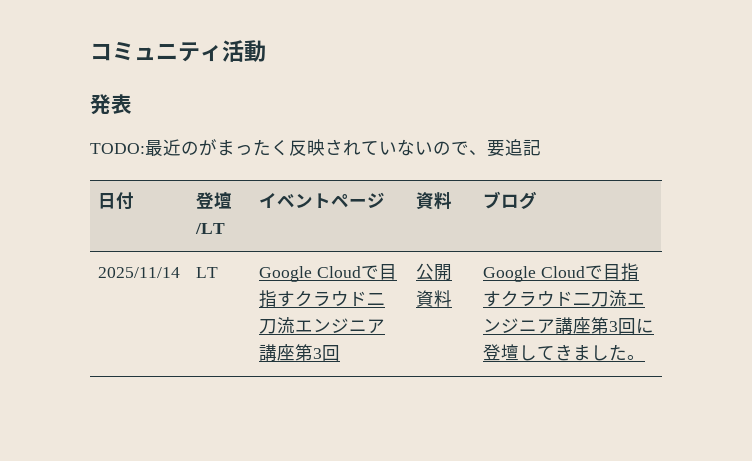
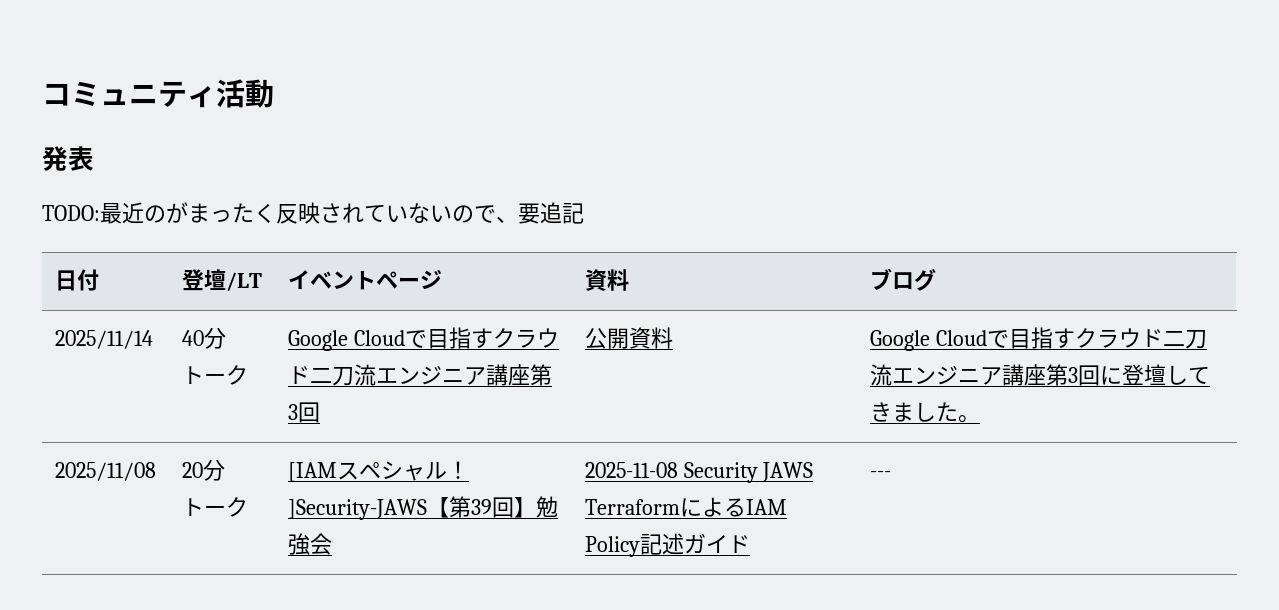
[195,267,218,278] LT -> [181,327,226,349] [181,365,248,385] 40分トーク
(645, 357) none -> [54,462,156,481] [181,459,225,481] [181,497,248,517] [287,461,469,482] [287,496,558,520] [287,533,332,555] [584,462,814,483] [584,497,787,517] [584,533,750,557] [869,471,891,478] // 2025/11/08 | 20分トーク | [IAMスペシャル！]Security-JAWS【第39回】勉強会 | 2025-11-08 Security JAWS TerraformによるIAM Policy記述ガイド | ---

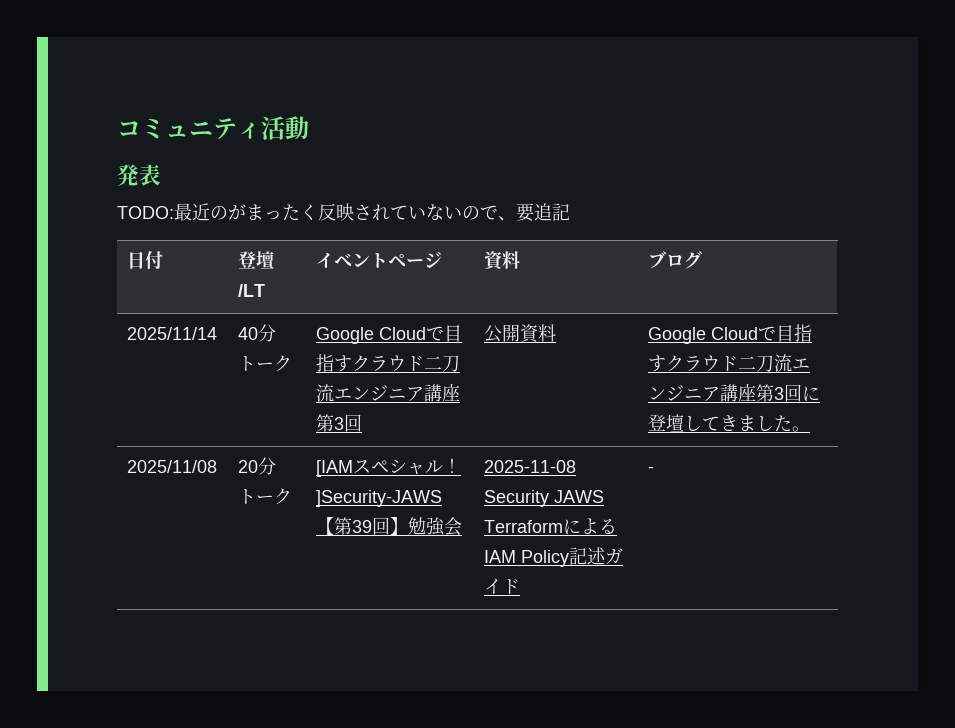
[869,471,891,478] --- -> [648,466,655,473] -

